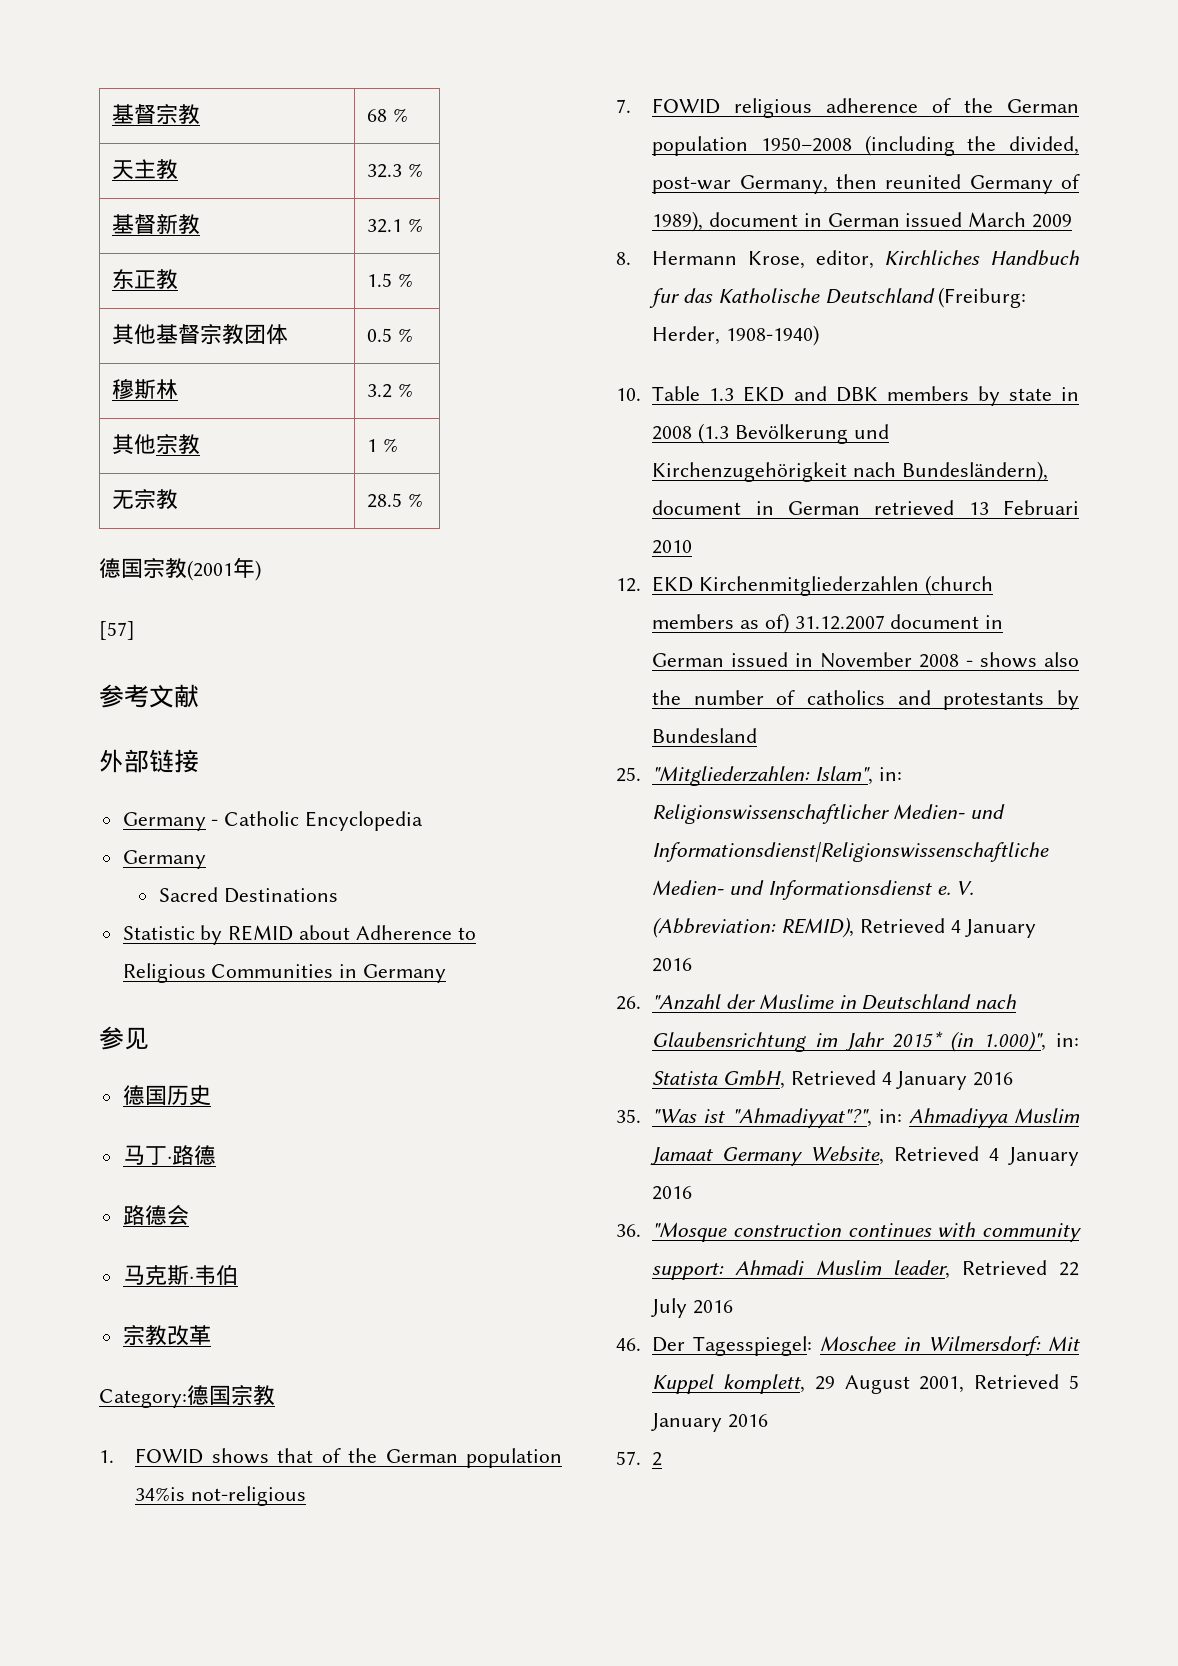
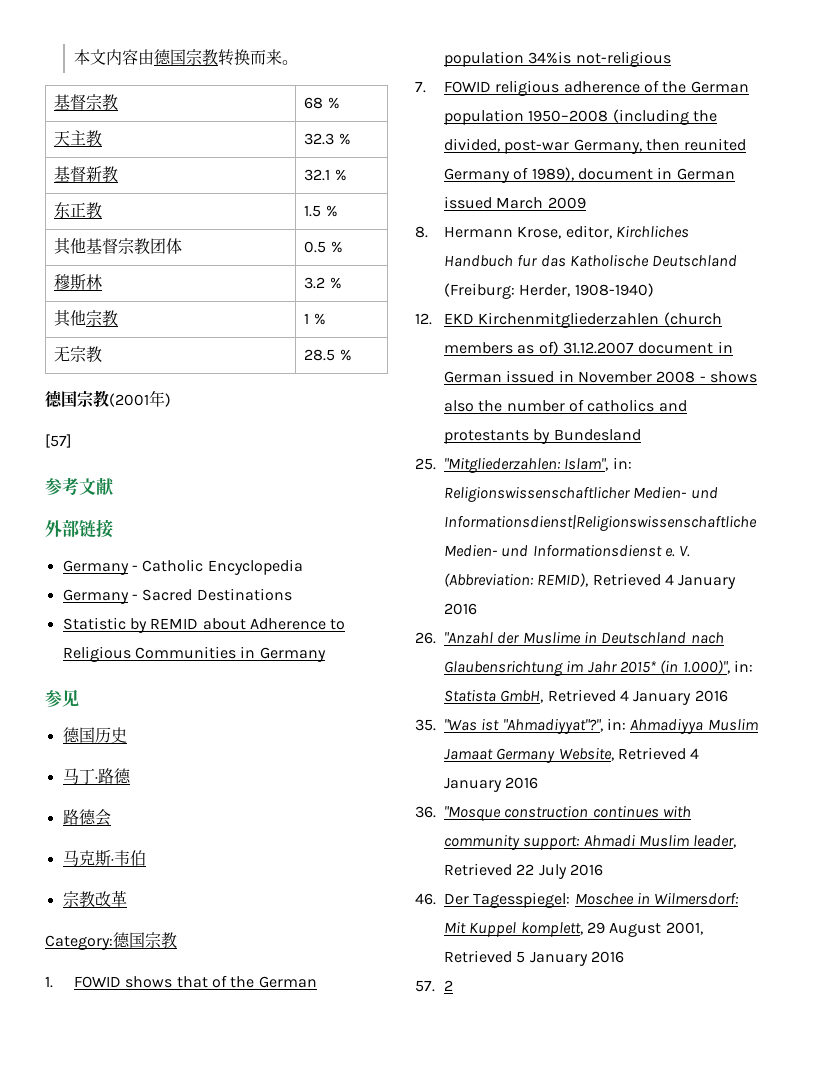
(112, 114) none -> [74,49,299,66] 本文内容由德国宗教转换而来。 //
(206, 859) // -> [131,594,138,600] -
[616,386,1079,406] [652,423,889,444] [652,461,1048,482] [652,500,1079,515] [652,540,693,554] // 10. Table 1.3 EKD and DBK members by state in 2008 (1.3 Bevölkerung und Kirchenzugehörigkeit nach Bundesländern), document in German retrieved 13 Februari 2010 -> (654, 290) none

